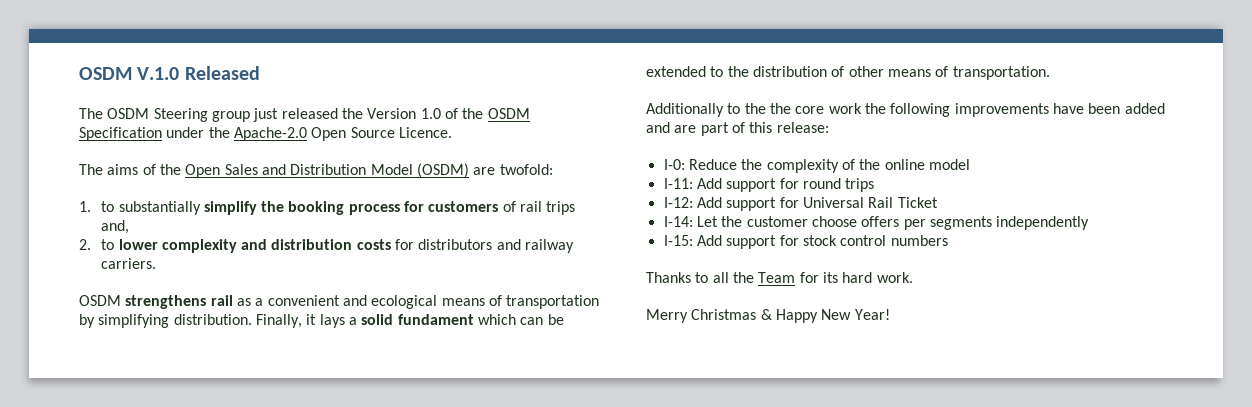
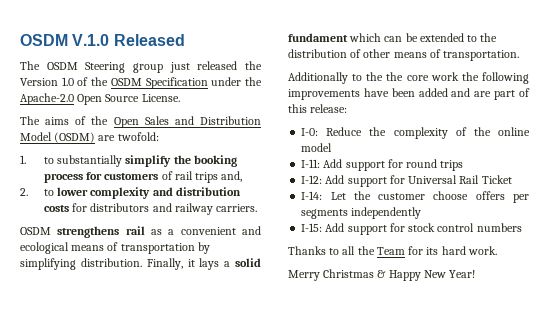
[398,127,452,138] Licence. -> [141,94,180,102] License.

